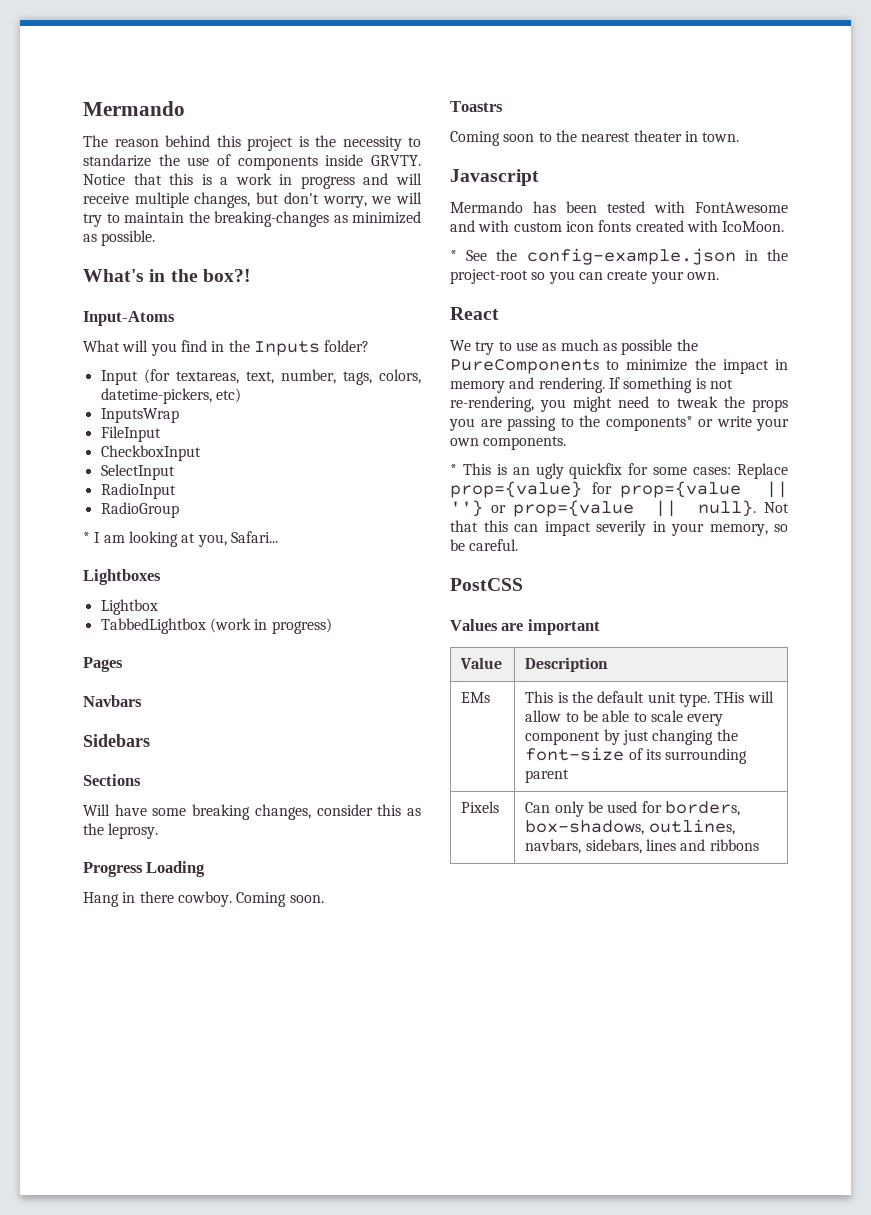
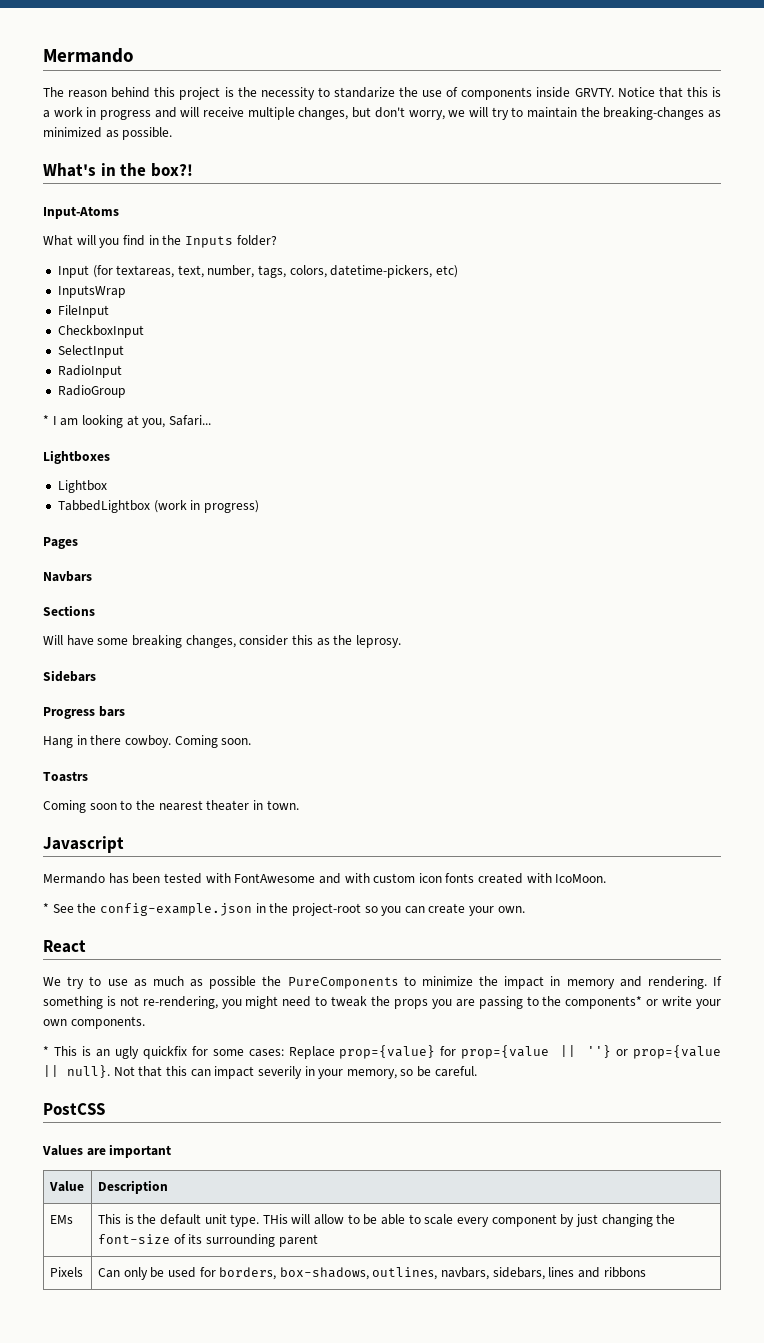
[83,734,150,747] // Sidebars -> (92, 576) none
(159, 831) none -> [43,670,96,682] // Sidebars
[146,861,206,877] Loading -> [98,706,125,717] bars

